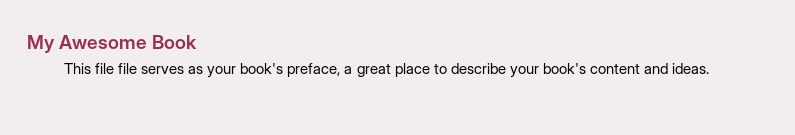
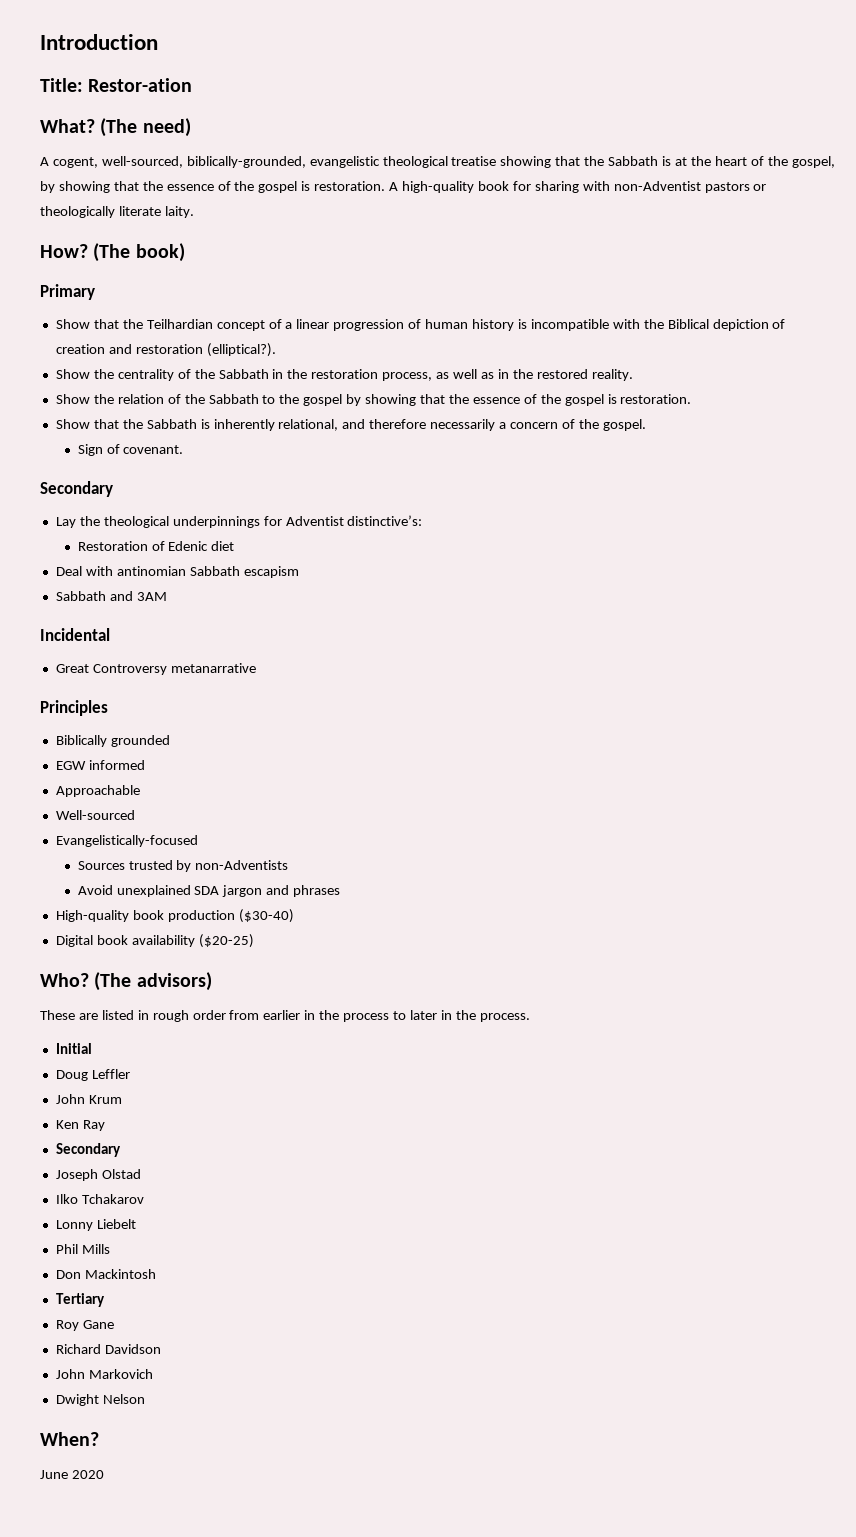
[27,35,198,53] [64,63,709,78] My Awesome Book // This file file serves as your book's preface, a great place to describe your book's content and ideas. -> [40,34,158,50] [40,78,193,92] [40,118,191,137] [40,156,835,168] [40,181,767,193] [40,206,194,218] [40,243,185,262] [40,284,95,300] [55,319,786,331] [55,343,276,357] [55,369,633,381] [55,394,692,406] [55,419,646,431] [77,444,184,456] [40,481,113,497] [55,515,423,528] [77,541,235,551] [55,566,299,578] [55,591,167,601] [40,628,110,641] [55,663,256,675] [40,700,108,716] [55,735,170,747] [55,760,145,770] [55,785,140,797] [55,810,135,820] [55,835,198,847] [77,860,289,872] [77,885,341,897] [55,909,294,923] [55,934,254,948] [40,972,212,991] [40,1010,530,1022] [55,1043,92,1054] [55,1069,130,1081] [55,1094,122,1104] [55,1120,105,1131] [55,1143,121,1157] [55,1169,141,1181] [55,1194,144,1204] [55,1219,136,1231] [55,1244,110,1254] [55,1269,156,1279] [55,1293,105,1307] [55,1320,114,1331] [55,1344,161,1354] [55,1369,153,1379] [55,1394,145,1406] [40,1432,99,1446] [40,1470,104,1479] Introduction // Title: Restor-ation // What? (The need) // A cogent, well-sourced, biblically-grounded, evangelistic theological treatise showing that the Sabbath is at the heart of the gospel, by showing that the essence of the gospel is restoration. A high-quality book for sharing with non-Adventist pastors or theologically literate laity. // How? (The book) // Primary // Show that the Teilhardian concept of a linear progression of human history is incompatible with the Biblical depiction of creation and restoration (elliptical?). // Show the centrality of the Sabbath in the restoration process, as well as in the restored reality. // Show the relation of the Sabbath to the gospel by showing that the essence of the gospel is restoration. // Show that the Sabbath is inherently relational, and therefore necessarily a concern of the gospel. // Sign of covenant. // Secondary // Lay the theological underpinnings for Adventist distinctive’s: // Restoration of Edenic diet // Deal with antinomian Sabbath escapism // Sabbath and 3AM // Incidental // Great Controversy metanarrative // Principles // Biblically grounded // EGW informed // Approachable // Well-sourced // Evangelistically-focused // Sources trusted by non-Adventists // Avoid unexplained SDA jargon and phrases // High-quality book production ($30-40) // Digital book availability ($20-25) // Who? (The advisors) // These are listed in rough order from earlier in the process to later in the process. // Initial // Doug Leffler // John Krum // Ken Ray // Secondary // Joseph Olstad // Ilko Tchakarov // Lonny Liebelt // Phil Mills // Don Mackintosh // Tertiary // Roy Gane // Richard Davidson // John Markovich // Dwight Nelson // When? // June 2020

